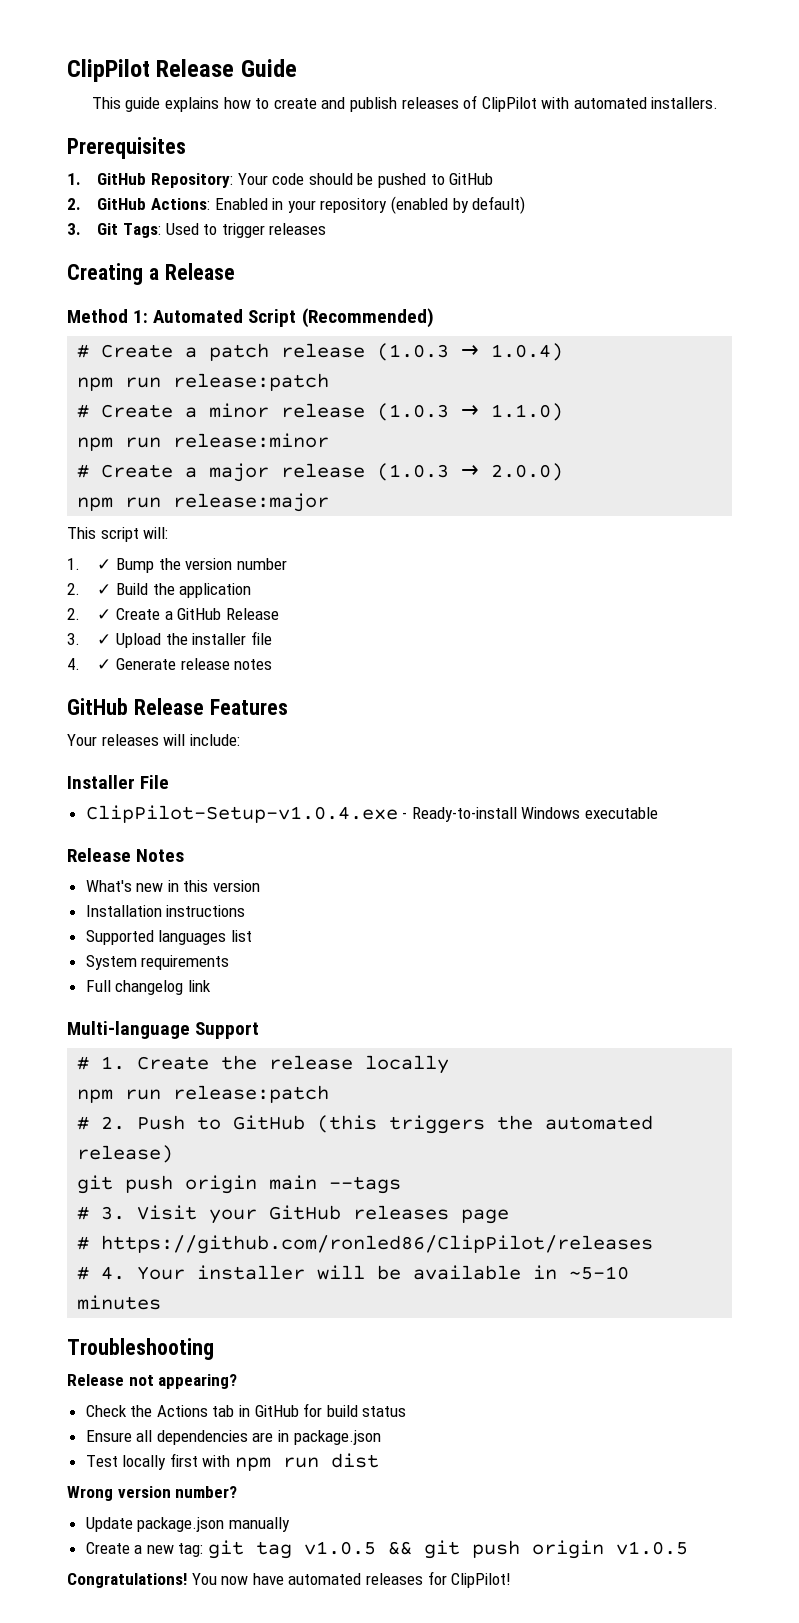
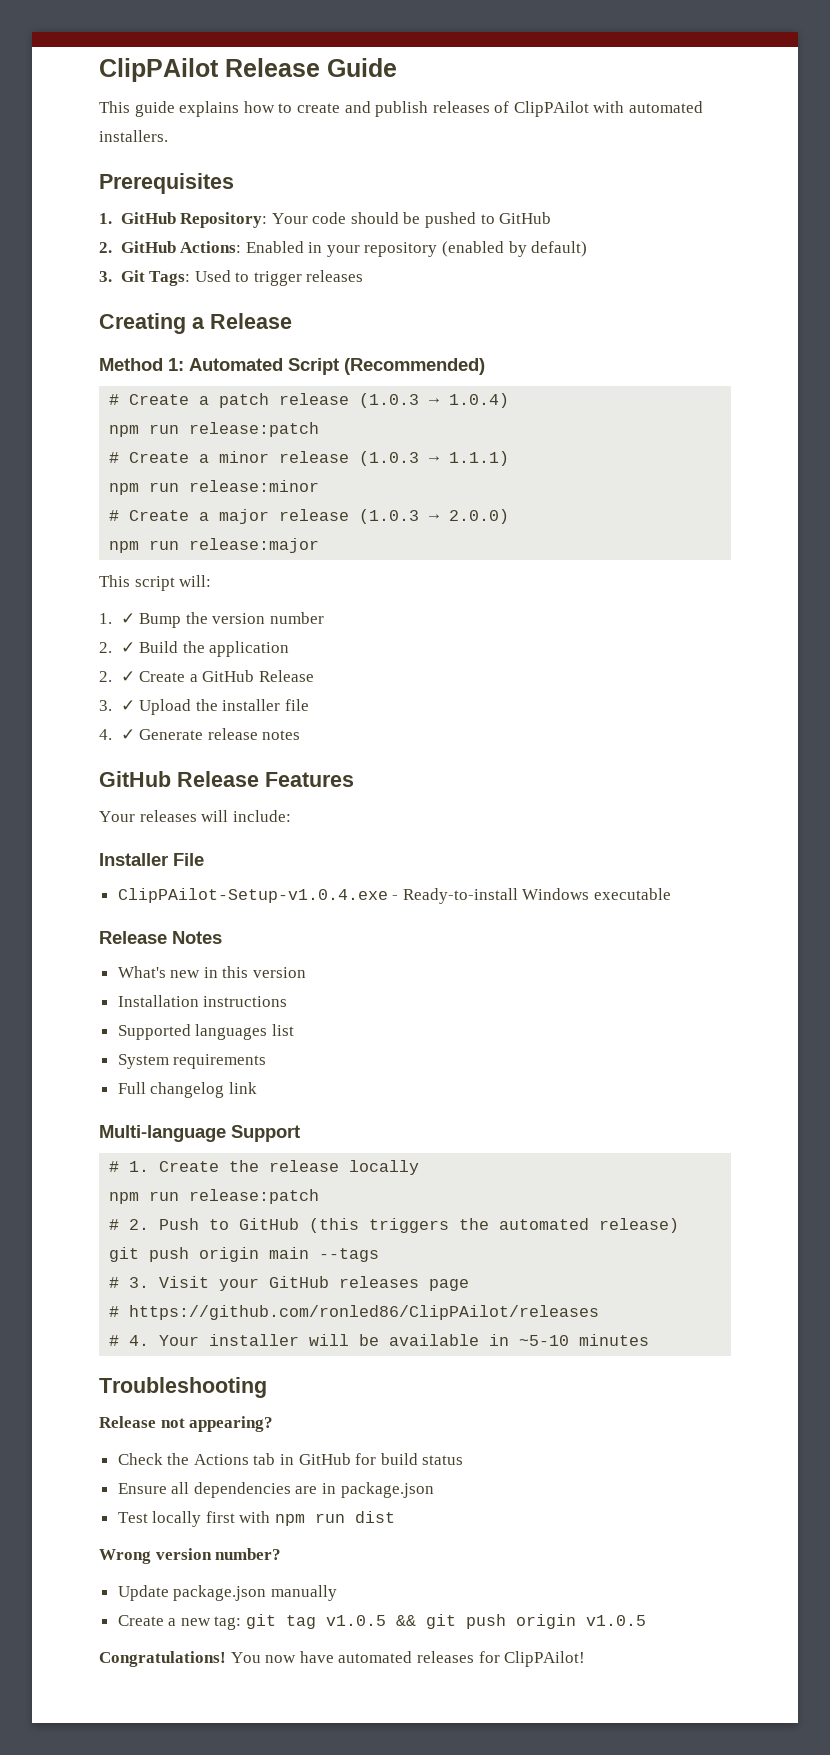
[67,59,150,82] ClipPilot -> [99,58,219,82] ClipPAilot
[481,97,537,112] ClipPilot -> [513,101,589,117] ClipPAilot
[491,403,564,421] 1.1.0) -> [449,451,510,466] 1.1.1)
[85,805,398,823] ClipPilot-Setup-v1.0.4.exe -> [117,888,388,903] ClipPAilot-Setup-v1.0.4.exe
[101,1235,654,1254] https://github.com/ronled86/ClipPilot/releases -> [129,1305,600,1320] https://github.com/ronled86/ClipPAilot/releases
[451,1573,512,1588] ClipPilot! -> [504,1651,586,1667] ClipPAilot!

